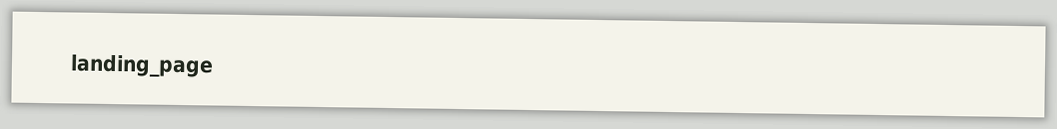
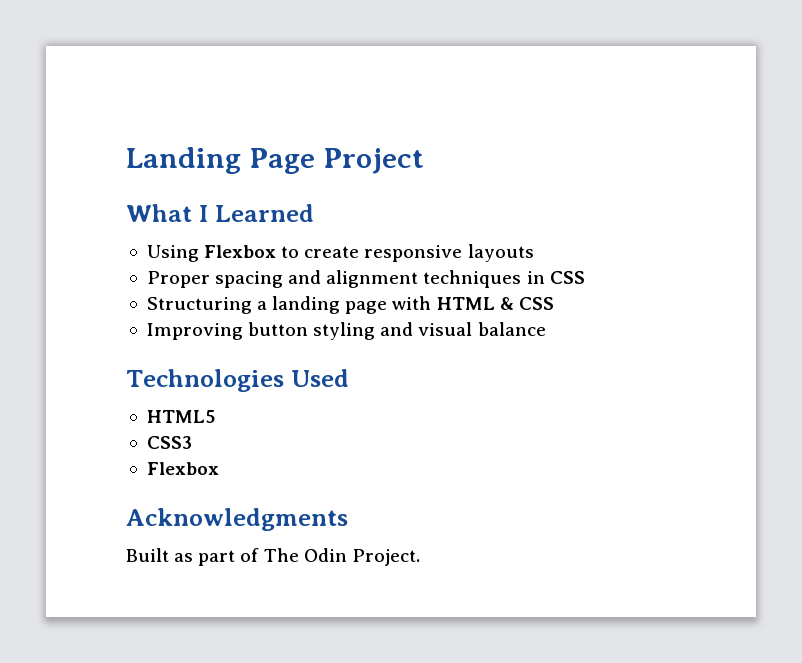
[70,54,214,78] landing_page -> [126,147,424,174] [126,204,314,222] [146,244,534,262] [146,270,585,288] [146,296,554,314] [146,322,546,340] [126,369,349,392] [146,410,215,423] [146,436,192,449] [146,462,219,475] [126,508,348,531] [126,548,420,566] Landing Page Project // What I Learned // Using Flexbox to create responsive layouts // Proper spacing and alignment techniques in CSS // Structuring a landing page with HTML & CSS // Improving button styling and visual balance // Technologies Used // HTML5 // CSS3 // Flexbox // Acknowledgments // Built as part of The Odin Project.

